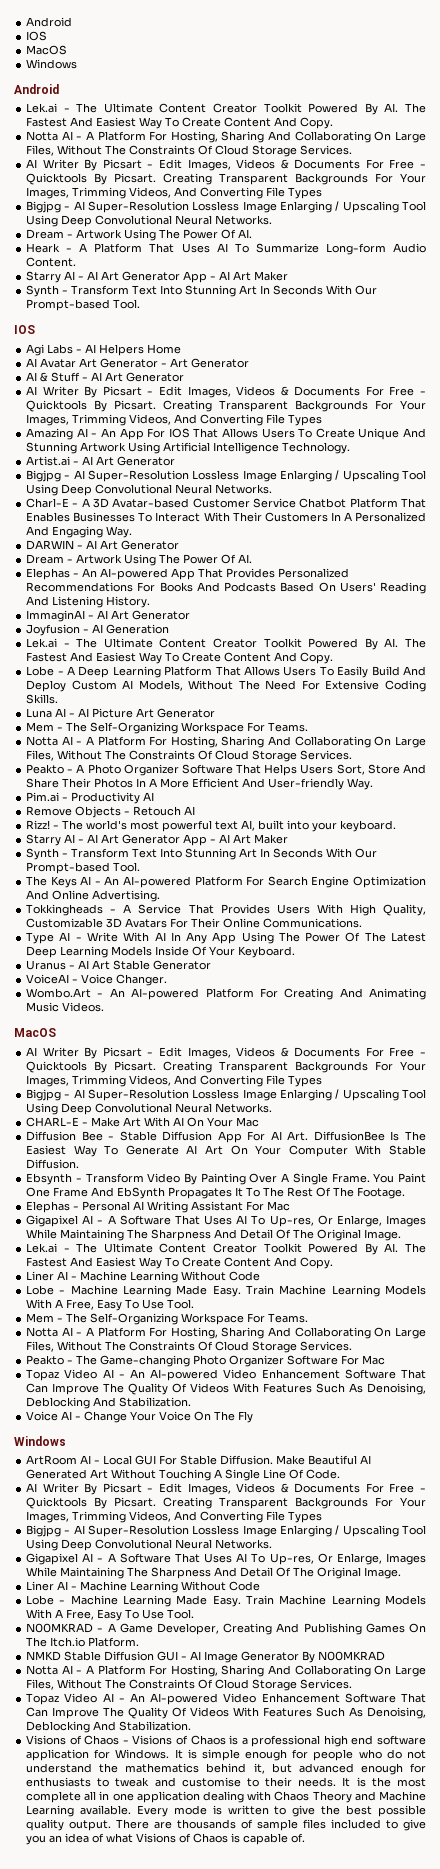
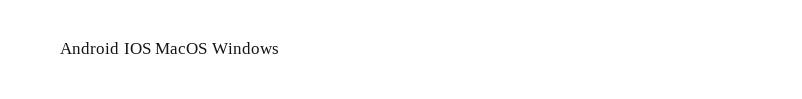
[26,17,73,27] [26,31,48,41] [26,45,68,55] [26,59,78,69] [14,84,59,94] [26,103,426,115] [26,117,334,129] [26,131,426,143] [26,145,353,157] [26,159,426,171] [26,173,426,185] [26,187,323,199] [26,201,426,213] [26,215,273,227] [26,229,253,241] [26,243,426,255] [26,257,77,267] [26,271,289,283] [26,285,378,297] [26,299,141,311] [14,325,35,334] [26,344,182,356] [26,358,250,368] [26,372,185,382] [26,386,426,398] [26,400,426,412] [26,414,323,426] [26,428,427,440] [26,442,351,454] [26,456,176,466] [26,470,426,482] [26,484,273,496] [26,498,426,508] [26,512,426,522] [26,526,133,538] [26,540,180,550] [26,554,253,566] [26,568,350,580] [26,582,427,594] [26,596,151,608] [26,610,191,622] [26,624,170,636] [26,638,426,650] [26,652,334,664] [26,666,426,678] [26,680,426,692] [26,694,59,704] [26,708,216,718] [26,722,309,734] [26,736,426,748] [26,750,353,762] [26,764,426,776] [26,778,374,790] [26,792,155,804] [26,806,196,818] [26,820,397,832] [26,834,289,846] [26,848,378,860] [26,862,141,874] [26,876,426,888] [26,890,161,902] [26,904,427,916] [26,918,363,928] [26,932,426,944] [26,946,296,958] [26,960,212,970] [26,974,168,986] [26,988,427,1000] [26,1002,105,1012] [14,1028,56,1037] [26,1047,426,1059] [26,1061,426,1073] [26,1075,323,1087] [26,1089,426,1101] [26,1103,273,1115] [26,1117,260,1127] [26,1131,427,1143] [26,1145,426,1157] [26,1159,80,1169] [26,1173,426,1185] [26,1187,406,1199] [26,1201,291,1213] [26,1215,426,1227] [26,1229,402,1241] [26,1243,426,1255] [26,1257,334,1269] [26,1271,261,1283] [26,1285,426,1297] [26,1299,195,1311] [26,1313,309,1325] [26,1327,426,1339] [26,1341,353,1353] [26,1355,386,1367] [26,1369,426,1381] [26,1383,427,1395] [26,1397,192,1409] [26,1411,254,1423] [14,1436,66,1446] [26,1455,372,1465] [26,1469,341,1481] [26,1483,426,1495] [26,1497,426,1509] [26,1511,323,1523] [26,1525,426,1537] [26,1539,273,1551] [26,1553,426,1565] [26,1567,402,1579] [26,1581,261,1593] [26,1595,426,1607] [26,1609,195,1621] [26,1623,426,1635] [26,1637,140,1647] [26,1651,386,1663] [26,1665,426,1677] [26,1679,353,1691] [26,1693,426,1705] [26,1707,427,1719] [26,1721,192,1733] [26,1735,426,1747] [26,1749,426,1761] [26,1763,427,1775] [26,1777,426,1787] [26,1791,426,1803] [26,1805,426,1817] [26,1819,427,1831] [26,1833,306,1845] Android // IOS // MacOS // Windows // Android // Lek.ai - The Ultimate Content Creator Toolkit Powered By AI. The Fastest And Easiest Way To Create Content And Copy. // Notta AI - A Platform For Hosting, Sharing And Collaborating On Large Files, Without The Constraints Of Cloud Storage Services. // AI Writer By Picsart - Edit Images, Videos & Documents For Free - Quicktools By Picsart. Creating Transparent Backgrounds For Your Images, Trimming Videos, And Converting File Types // Bigjpg - AI Super-Resolution Lossless Image Enlarging / Upscaling Tool Using Deep Convolutional Neural Networks. // Dream - Artwork Using The Power Of AI. // Heark - A Platform That Uses AI To Summarize Long-form Audio Content. // Starry AI - AI Art Generator App - AI Art Maker // Synth - Transform Text Into Stunning Art In Seconds With Our Prompt-based Tool. // IOS // Agi Labs - AI Helpers Home // AI Avatar Art Generator - Art Generator // AI & Stuff - AI Art Generator // AI Writer By Picsart - Edit Images, Videos & Documents For Free - Quicktools By Picsart. Creating Transparent Backgrounds For Your Images, Trimming Videos, And Converting File Types // Amazing AI - An App For IOS That Allows Users To Create Unique And Stunning Artwork Using Artificial Intelligence Technology. // Artist.ai - AI Art Generator // Bigjpg - AI Super-Resolution Lossless Image Enlarging / Upscaling Tool Using Deep Convolutional Neural Networks. // Charl-E - A 3D Avatar-based Customer Service Chatbot Platform That Enables Businesses To Interact With Their Customers In A Personalized And Engaging Way. // DARWIN - AI Art Generator // Dream - Artwork Using The Power Of AI. // Elephas - An AI-powered App That Provides Personalized Recommendations For Books And Podcasts Based On Users' Reading And Listening History. // ImmaginAI - AI Art Generator // Joyfusion - AI Generation // Lek.ai - The Ultimate Content Creator Toolkit Powered By AI. The Fastest And Easiest Way To Create Content And Copy. // Lobe - A Deep Learning Platform That Allows Users To Easily Build And Deploy Custom AI Models, Without The Need For Extensive Coding Skills. // Luna AI - AI Picture Art Generator // Mem - The Self-Organizing Workspace For Teams. // Notta AI - A Platform For Hosting, Sharing And Collaborating On Large Files, Without The Constraints Of Cloud Storage Services. // Peakto - A Photo Organizer Software That Helps Users Sort, Store And Share Their Photos In A More Efficient And User-friendly Way. // Pim.ai - Productivity AI // Remove Objects - Retouch AI // Rizz! - The world's most powerful text AI, built into your keyboard. // Starry AI - AI Art Generator App - AI Art Maker // Synth - Transform Text Into Stunning Art In Seconds With Our Prompt-based Tool. // The Keys AI - An AI-powered Platform For Search Engine Optimization And Online Advertising. // Tokkingheads - A Service That Provides Users With High Quality, Customizable 3D Avatars For Their Online Communications. // Type AI - Write With AI In Any App Using The Power Of The Latest Deep Learning Models Inside Of Your Keyboard. // Uranus - AI Art Stable Generator // VoiceAI - Voice Changer. // Wombo.Art - An AI-powered Platform For Creating And Animating Music Videos. // MacOS // AI Writer By Picsart - Edit Images, Videos & Documents For Free - Quicktools By Picsart. Creating Transparent Backgrounds For Your Images, Trimming Videos, And Converting File Types // Bigjpg - AI Super-Resolution Lossless Image Enlarging / Upscaling Tool Using Deep Convolutional Neural Networks. // CHARL-E - Make Art With AI On Your Mac // Diffusion Bee - Stable Diffusion App For AI Art. DiffusionBee Is The Easiest Way To Generate AI Art On Your Computer With Stable Diffusion. // Ebsynth - Transform Video By Painting Over A Single Frame. You Paint One Frame And EbSynth Propagates It To The Rest Of The Footage. // Elephas - Personal AI Writing Assistant For Mac // Gigapixel AI - A Software That Uses AI To Up-res, Or Enlarge, Images While Maintaining The Sharpness And Detail Of The Original Image. // Lek.ai - The Ultimate Content Creator Toolkit Powered By AI. The Fastest And Easiest Way To Create Content And Copy. // Liner AI - Machine Learning Without Code // Lobe - Machine Learning Made Easy. Train Machine Learning Models With A Free, Easy To Use Tool. // Mem - The Self-Organizing Workspace For Teams. // Notta AI - A Platform For Hosting, Sharing And Collaborating On Large Files, Without The Constraints Of Cloud Storage Services. // Peakto - The Game-changing Photo Organizer Software For Mac // Topaz Video AI - An AI-powered Video Enhancement Software That Can Improve The Quality Of Videos With Features Such As Denoising, Deblocking And Stabilization. // Voice AI - Change Your Voice On The Fly // Windows // ArtRoom AI - Local GUI For Stable Diffusion. Make Beautiful AI Generated Art Without Touching A Single Line Of Code. // AI Writer By Picsart - Edit Images, Videos & Documents For Free - Quicktools By Picsart. Creating Transparent Backgrounds For Your Images, Trimming Videos, And Converting File Types // Bigjpg - AI Super-Resolution Lossless Image Enlarging / Upscaling Tool Using Deep Convolutional Neural Networks. // Gigapixel AI - A Software That Uses AI To Up-res, Or Enlarge, Images While Maintaining The Sharpness And Detail Of The Original Image. // Liner AI - Machine Learning Without Code // Lobe - Machine Learning Made Easy. Train Machine Learning Models With A Free, Easy To Use Tool. // N00MKRAD - A Game Developer, Creating And Publishing Games On The Itch.io Platform. // NMKD Stable Diffusion GUI - AI Image Generator By N00MKRAD // Notta AI - A Platform For Hosting, Sharing And Collaborating On Large Files, Without The Constraints Of Cloud Storage Services. // Topaz Video AI - An AI-powered Video Enhancement Software That Can Improve The Quality Of Videos With Features Such As Denoising, Deblocking And Stabilization. // Visions of Chaos - Visions of Chaos is a professional high end software application for Windows. It is simple enough for people who do not understand the mathematics behind it, but advanced enough for enthusiasts to tweak and customise to their needs. It is the most complete all in one application dealing with Chaos Theory and Machine Learning available. Every mode is written to give the best possible quality output. There are thousands of sample files included to give you an idea of what Visions of Chaos is capable of. -> [60,42,279,54] Android IOS MacOS Windows

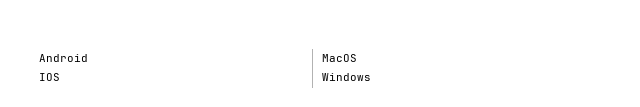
(119, 48) none -> (88, 58) //
(151, 48) none -> (60, 77) //
(208, 48) none -> (357, 58) //

